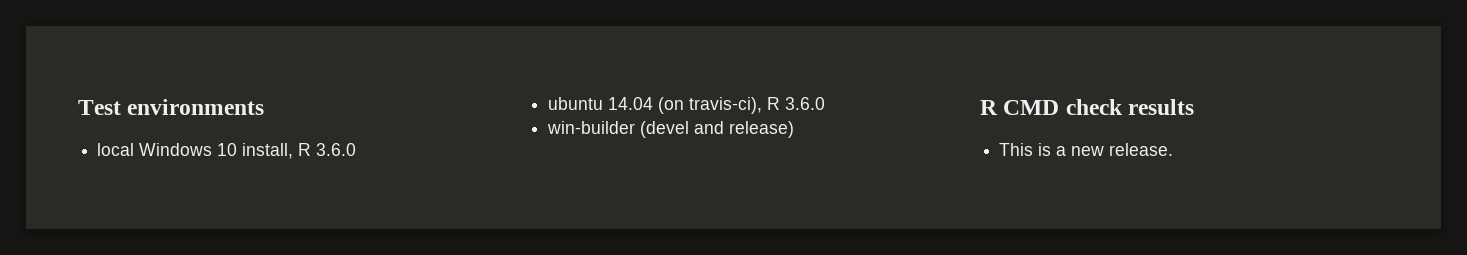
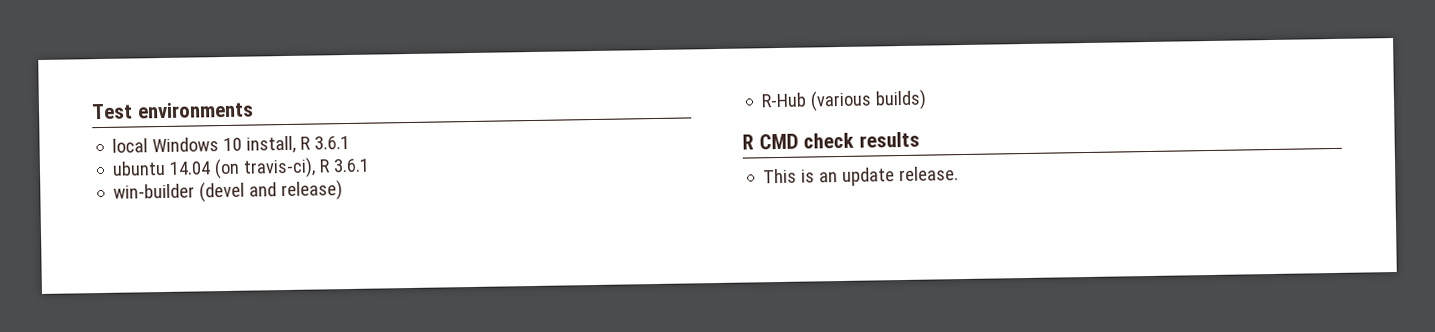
[316,143,357,156] 3.6.0 -> [314,135,351,150] 3.6.1
[785,97,826,110] 3.6.0 -> [333,158,371,173] 3.6.1
(795, 129) none -> [761,89,928,112] // R-Hub (various builds)
[1056,146,1105,156] a new -> [819,167,896,186] an update

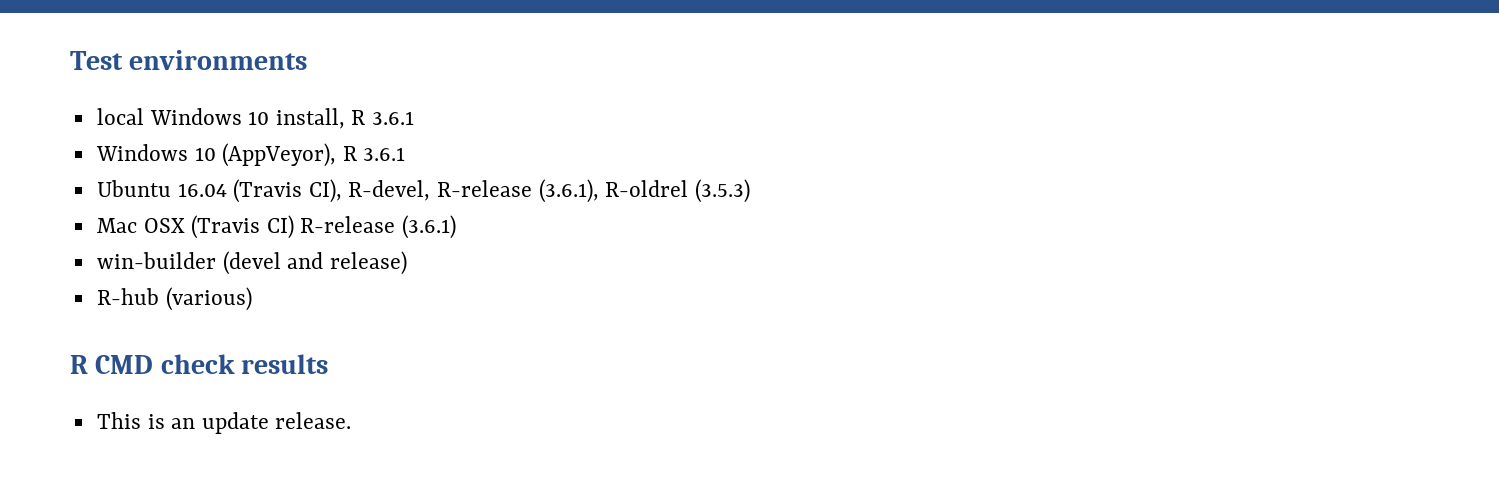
[112,157,371,180] ubuntu 14.04 (on travis-ci), R 3.6.1 -> [95,143,406,167] [96,179,750,203] [96,215,457,239] Windows 10 (AppVeyor), R 3.6.1 // Ubuntu 16.04 (Travis CI), R-devel, R-release (3.6.1), R-oldrel (3.5.3) // Mac OSX (Travis CI) R-release (3.6.1)
[761,89,928,112] R-Hub (various builds) -> [96,287,252,311] R-hub (various)

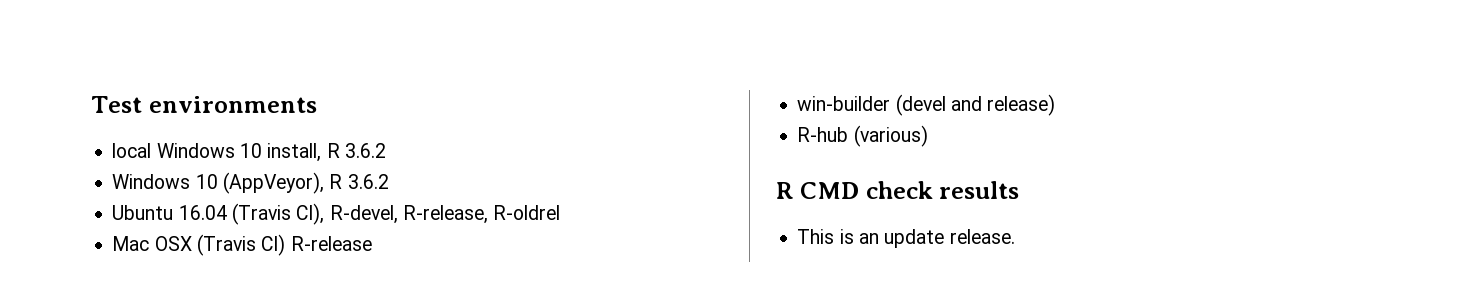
[372,111,415,125] 3.6.1 -> [344,143,386,158] 3.6.2
[363,147,406,161] 3.6.1 -> [347,174,389,189] 3.6.2
[437,179,599,203] R-release (3.6.1), -> [402,205,488,224] R-release,
[694,179,750,203] (3.5.3) -> (561, 212) none
[402,215,457,239] (3.6.1) -> (372, 243) none

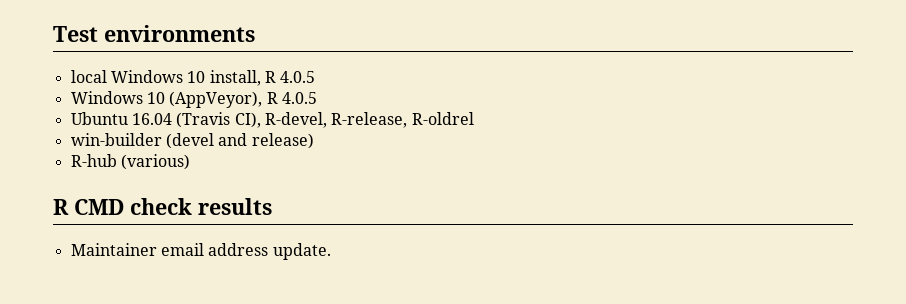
[344,143,386,158] 3.6.2 -> [280,71,316,83] 4.0.5
[347,174,389,189] 3.6.2 -> [281,92,317,104] 4.0.5
[112,234,372,256] // Mac OSX (Travis CI) R-release -> (474, 118) none
[797,229,1015,248] This is an update release. -> [70,243,331,260] Maintainer email address update.

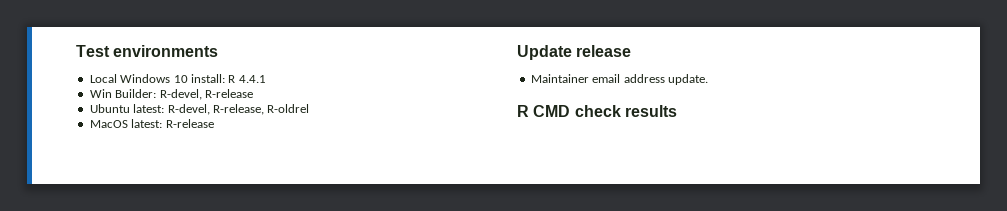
[70,70,316,86] [70,91,317,108] [70,112,474,128] [70,133,314,149] [70,154,190,170] local Windows 10 install, R 4.0.5 // Windows 10 (AppVeyor), R 4.0.5 // Ubuntu 16.04 (Travis CI), R-devel, R-release, R-oldrel // win-builder (devel and release) // R-hub (various) -> [89,74,266,83] [89,89,253,100] [89,104,310,115] [89,119,214,128] [517,45,632,60] [530,74,708,85] Local Windows 10 install: R 4.4.1 // Win Builder: R-devel, R-release // Ubuntu latest: R-devel, R-release, R-oldrel // MacOS latest: R-release // Update release // Maintainer email address update.
[70,243,331,260] // Maintainer email address update. -> (677, 111) none

